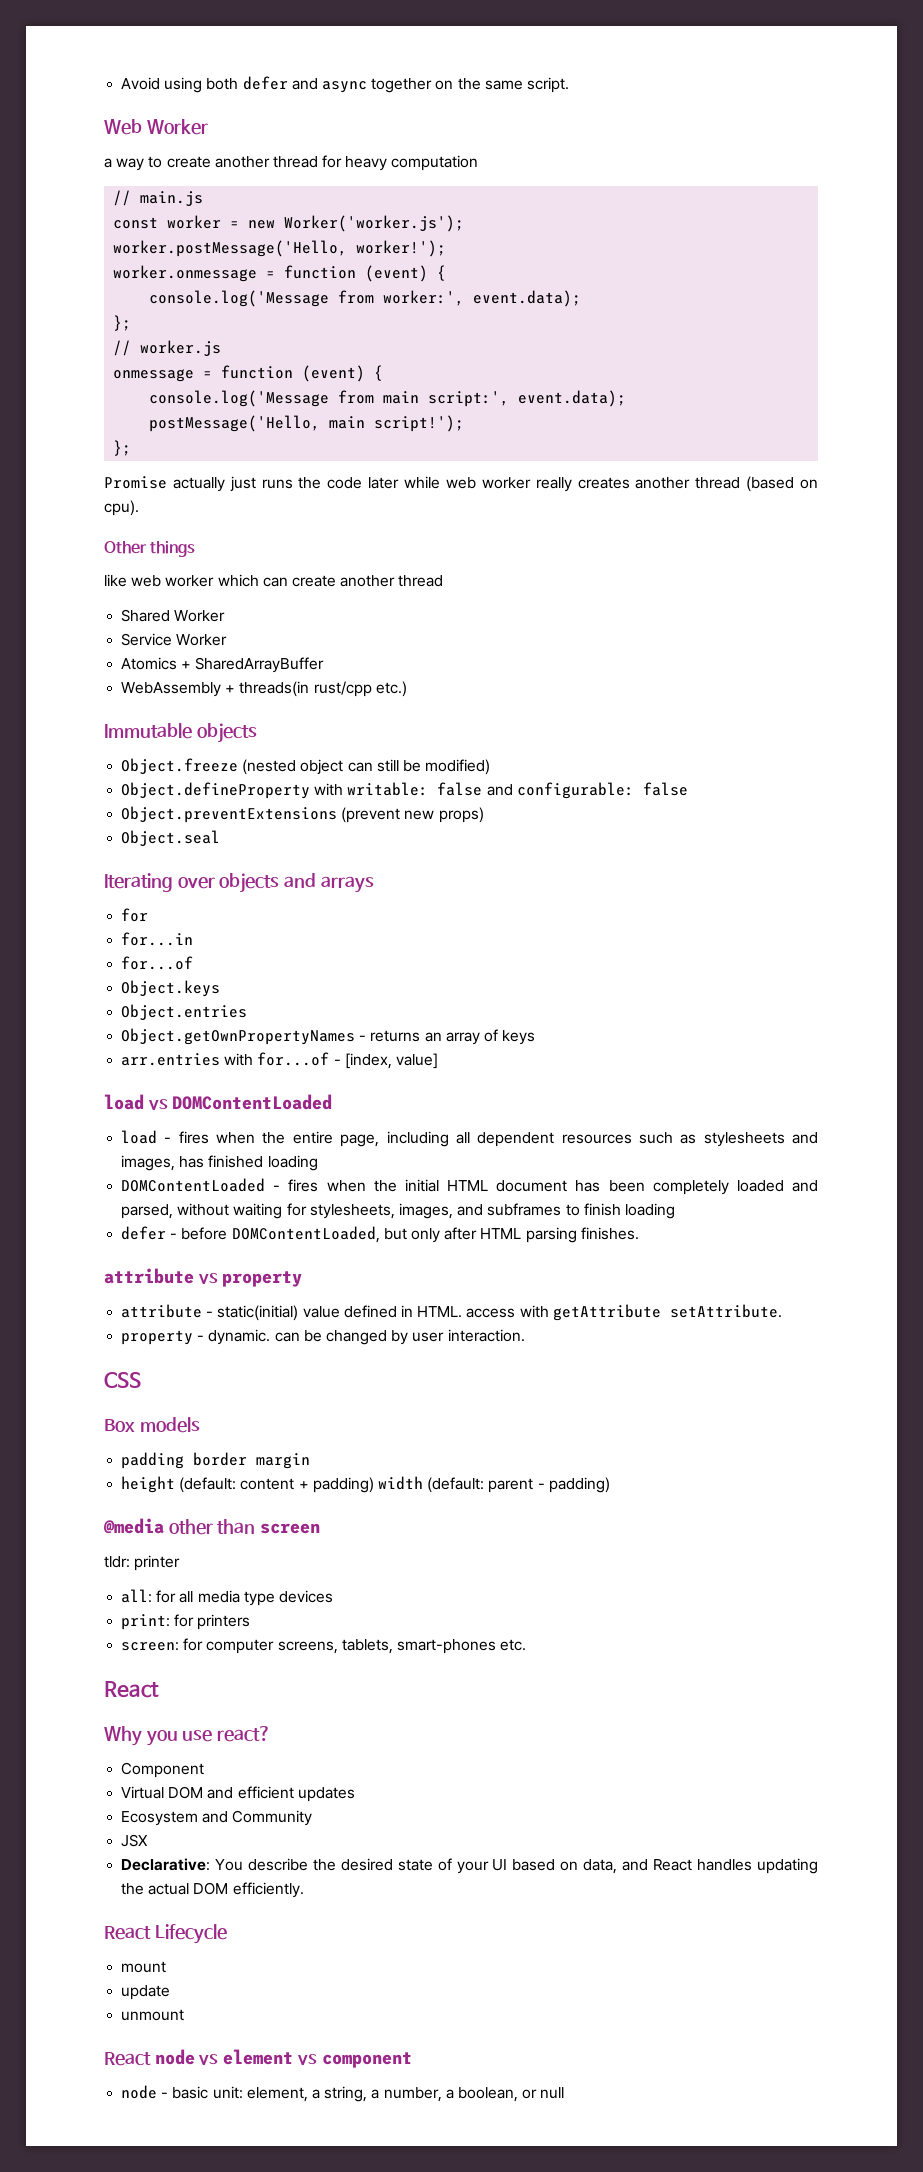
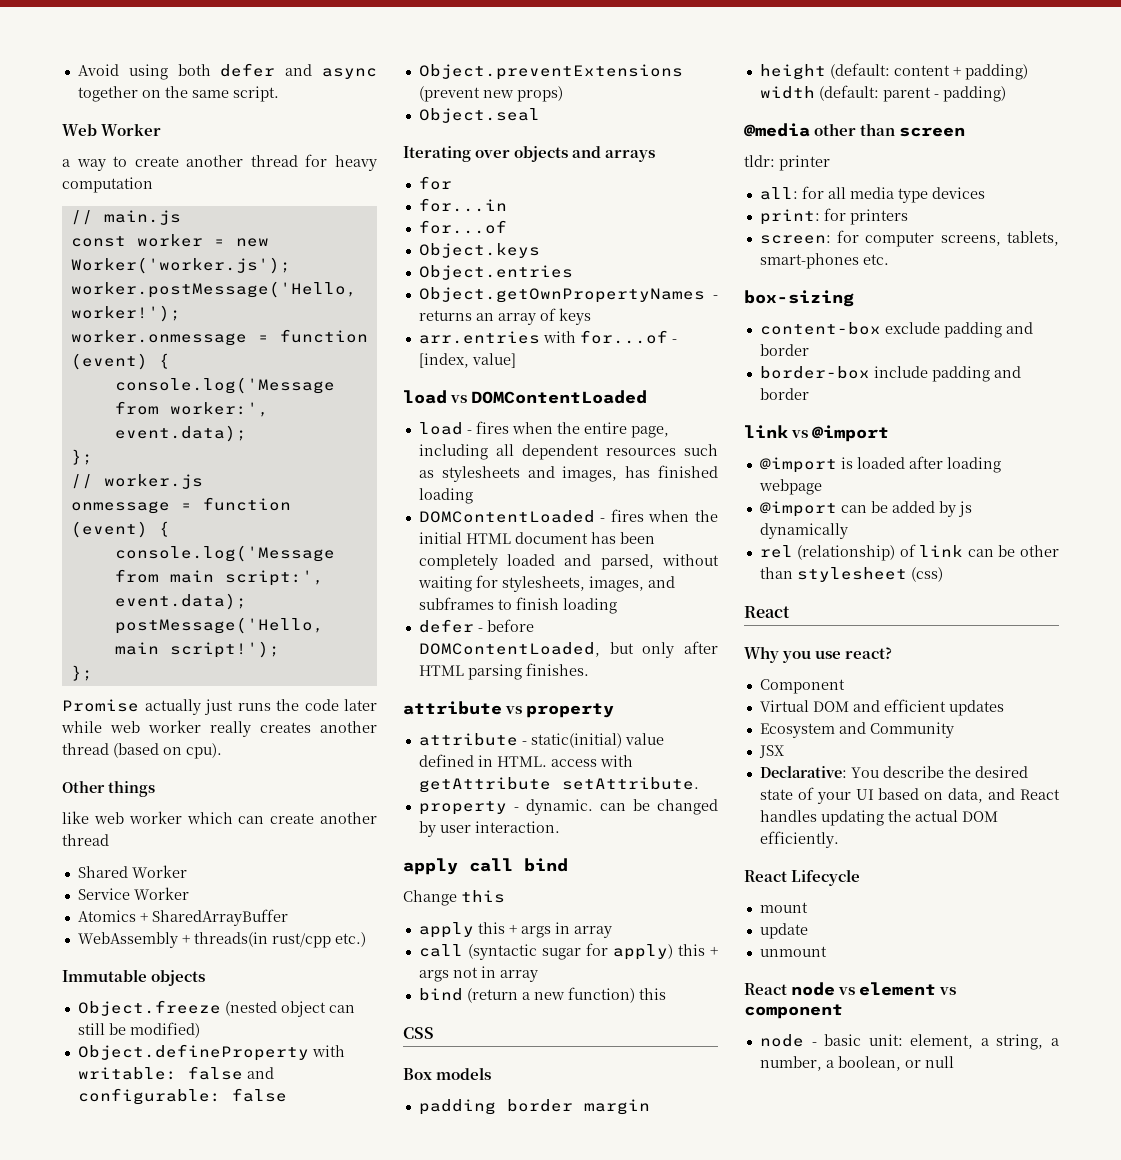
(525, 1335) none -> [403,858,568,875] [403,890,505,906] [418,922,612,938] [418,943,718,960] [418,966,538,982] [418,987,666,1003] // apply call bind // Change this // apply this + args in array // call (syntactic sugar for apply) this + args not in array // bind (return a new function) this
(527, 1645) none -> [744,290,854,307] [759,322,1033,338] [759,344,809,356] [759,366,1021,382] [759,388,809,400] [744,425,890,442] [759,456,1001,473] [758,479,822,495] [759,501,972,517] [759,523,848,539] [759,544,1059,561] [759,567,943,582] // box-sizing // content-box exclude padding and border // border-box include padding and border // link vs @import // @import is loaded after loading webpage // @import can be added by js dynamically // rel (relationship) of link can be other than stylesheet (css)

